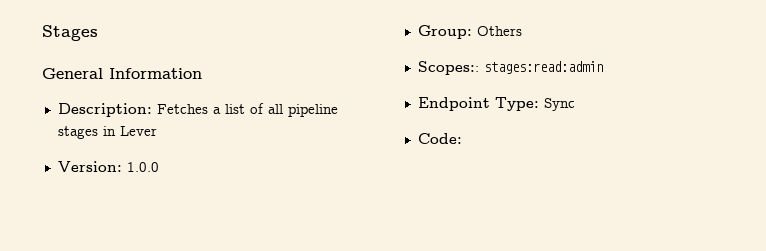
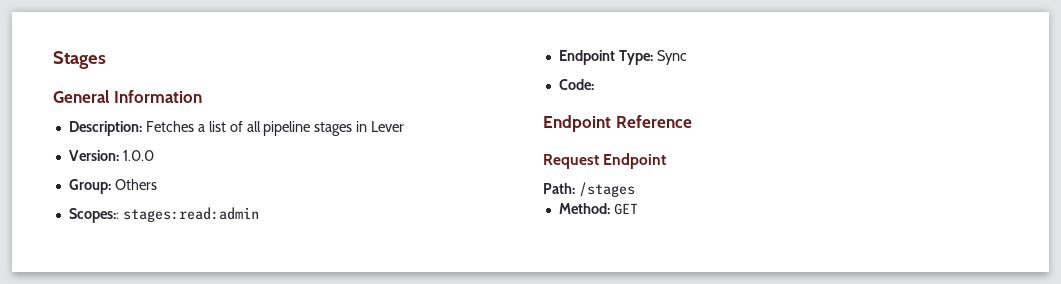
(462, 138) none -> [543,115,692,132] [543,153,667,169] [543,182,635,197] [558,203,638,215] // Endpoint Reference // Request Endpoint // Path: /stages // Method: GET

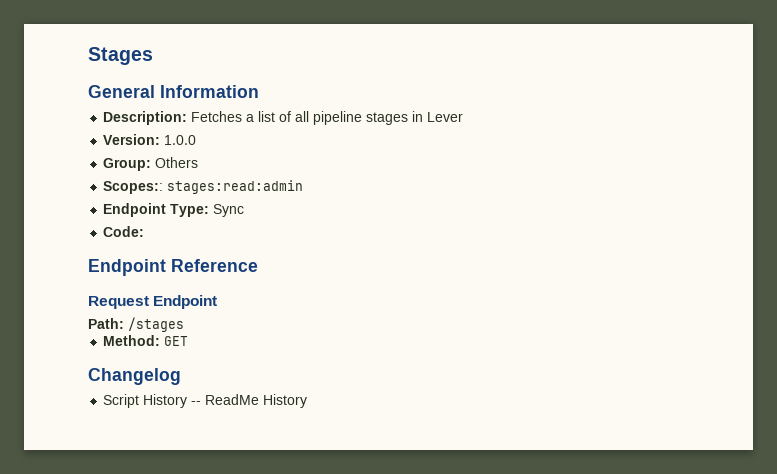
(638, 209) none -> [88,368,181,385] [103,394,308,408] // Changelog // Script History -- ReadMe History

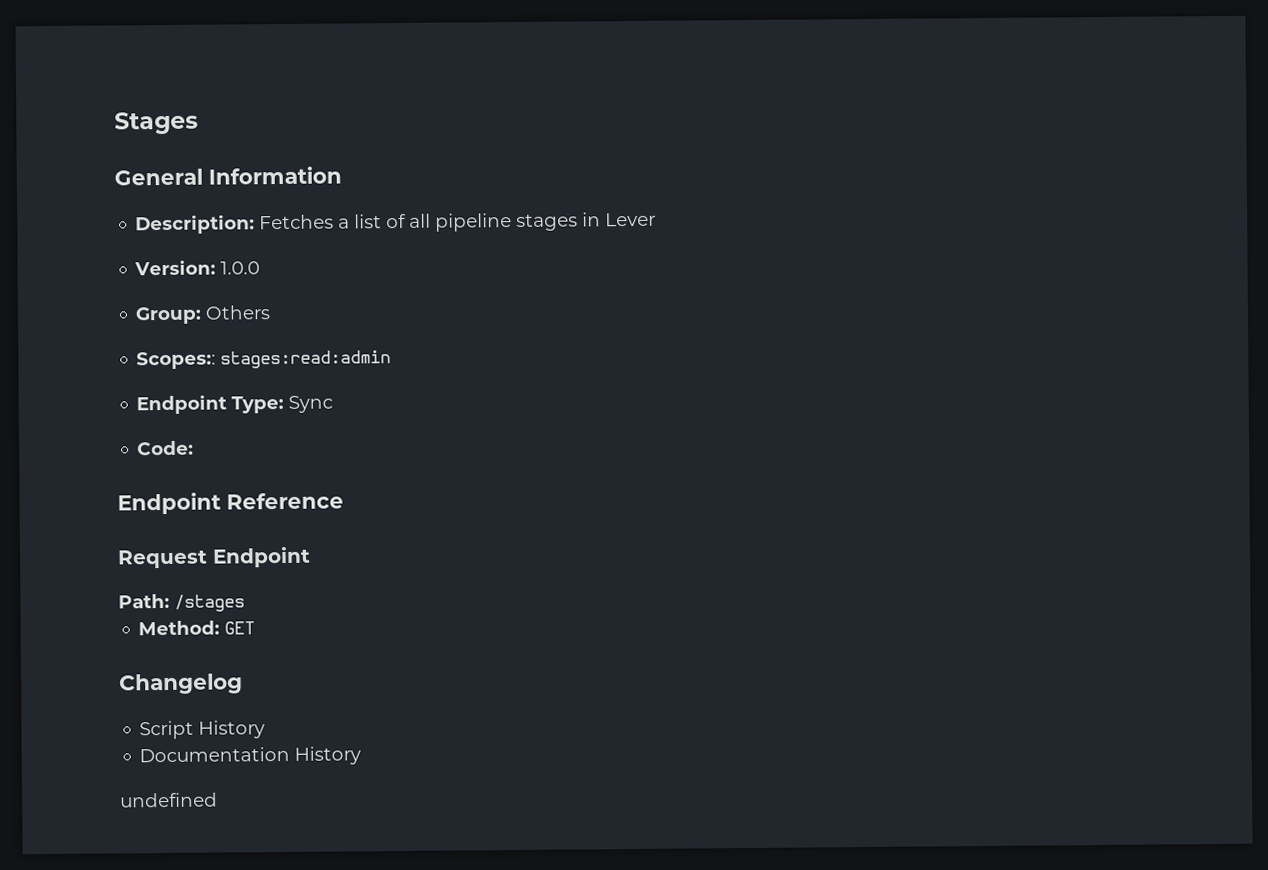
[191,394,308,408] -- ReadMe History -> [139,746,362,765] [120,792,218,808] // Documentation History // undefined

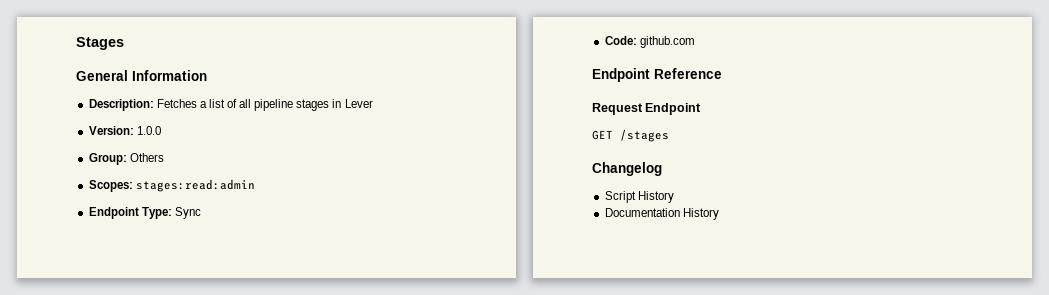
[136,351,217,370] Scopes:: -> [88,180,133,192] Scopes:
(195, 448) none -> [639,36,695,48] github.com
[118,593,170,609] Path: -> [592,130,613,140] GET
[138,620,256,636] // Method: GET -> (669, 135) none
[120,792,218,808] // undefined -> (719, 214) none

